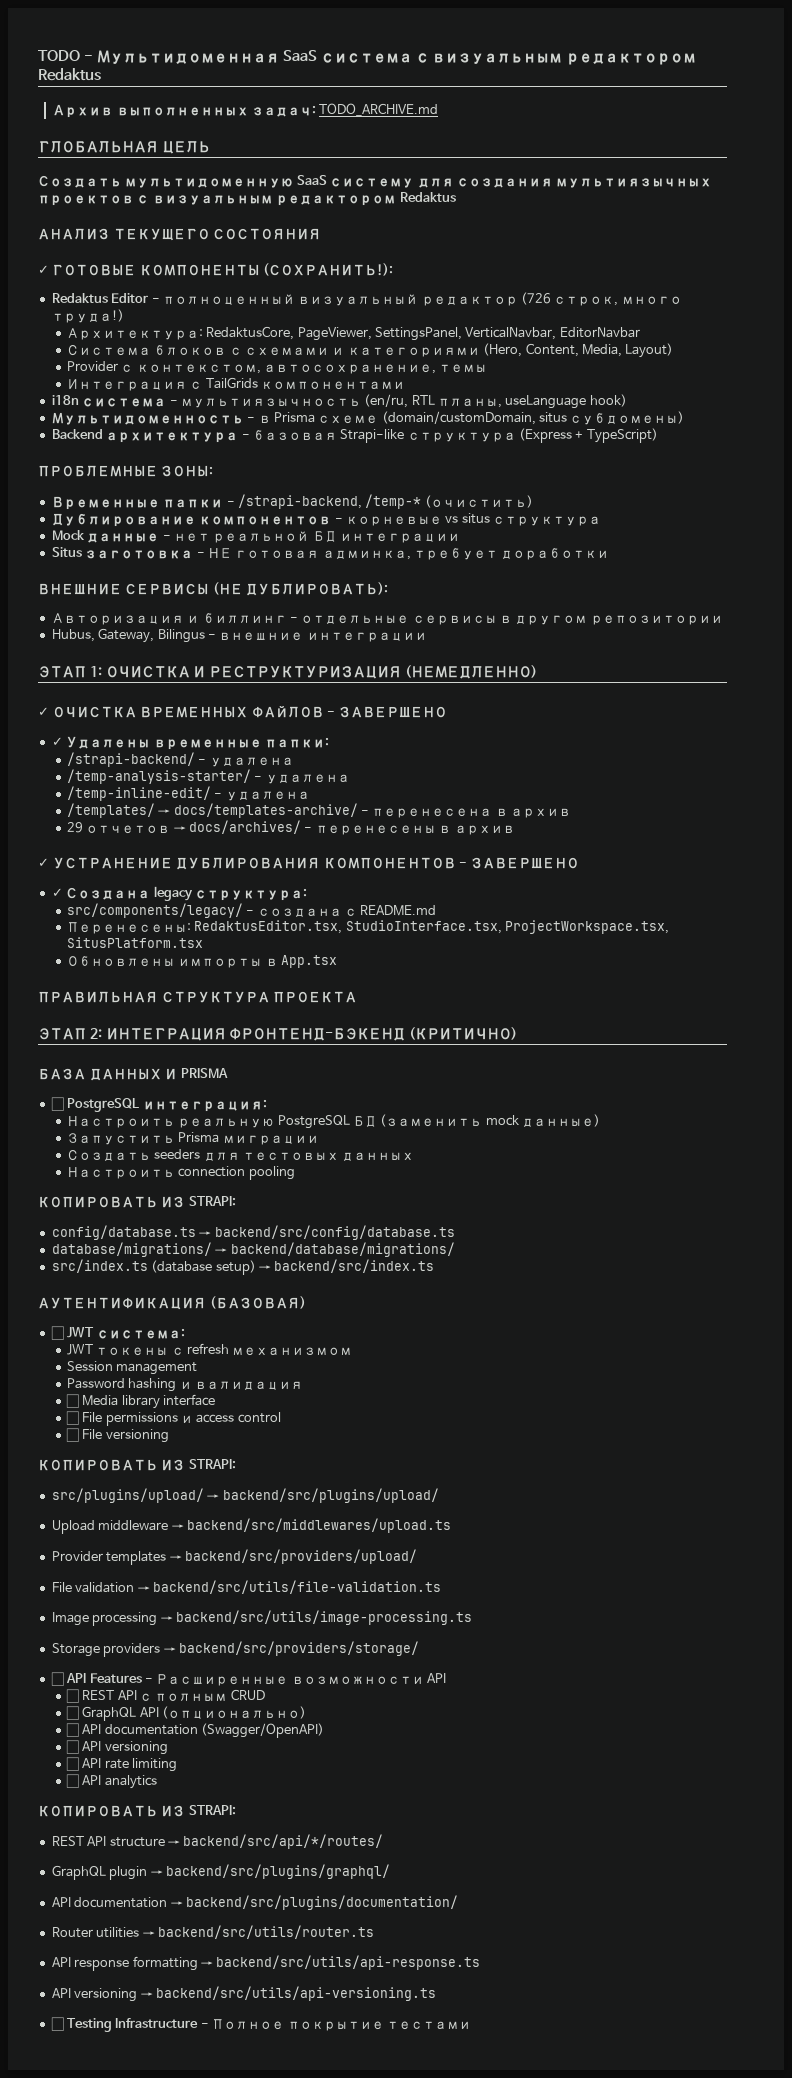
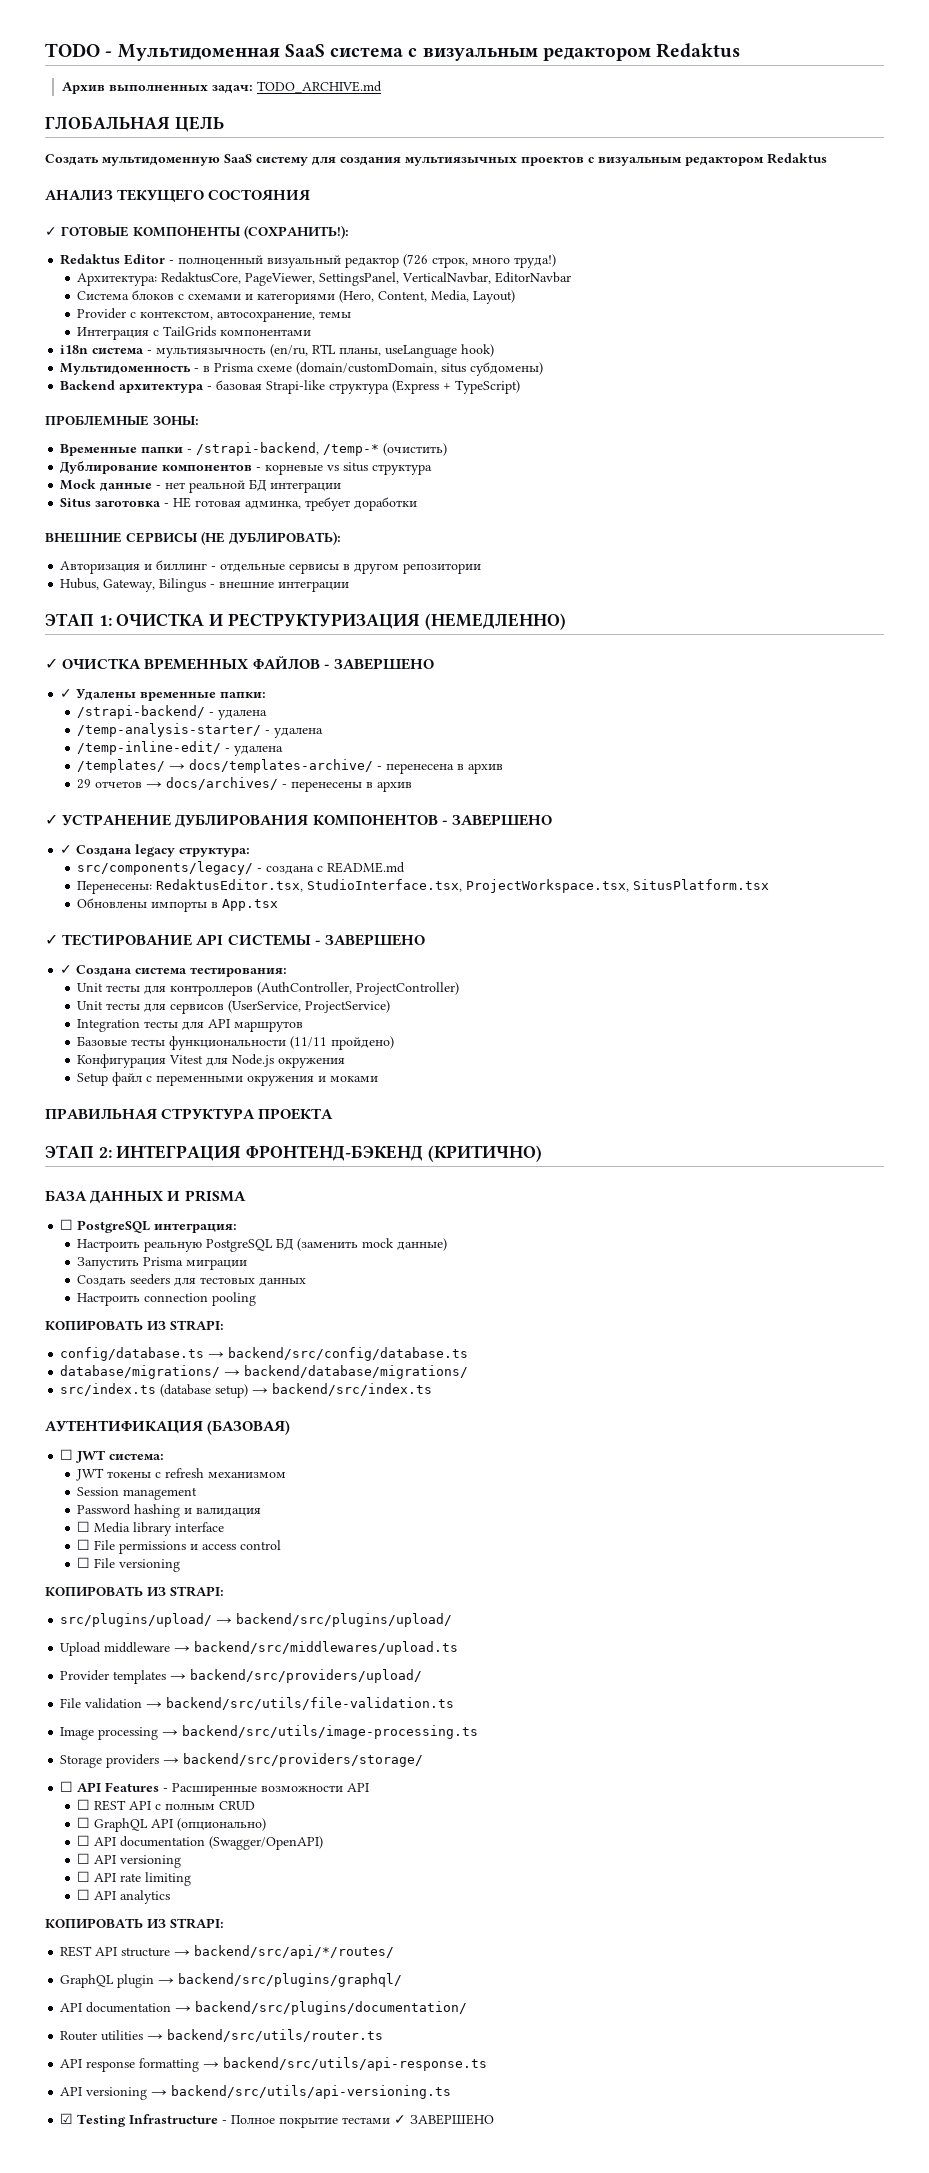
(338, 961) none -> [45,934,425,946] [60,965,288,977] [77,982,460,996] [77,1000,391,1014] [77,1019,304,1032] [77,1036,395,1050] [77,1054,346,1068] [77,1072,379,1086] // ✓ ТЕСТИРОВАНИЕ API СИСТЕМЫ - ЗАВЕРШЕНО // ✓ Создана система тестирования: // Unit тесты для контроллеров (AuthController, ProjectController) // Unit тесты для сервисов (UserService, ProjectService) // Integration тесты для API маршрутов // Базовые тесты функциональности (11/11 пройдено) // Конфигурация Vitest для Node.js окружения // Setup файл с переменными окружения и моками
[50,2017,64,2031] ☐ -> [60,2113,74,2124] ☑
(471, 2025) none -> [394,2114,495,2125] ✓ ЗАВЕРШЕНО

